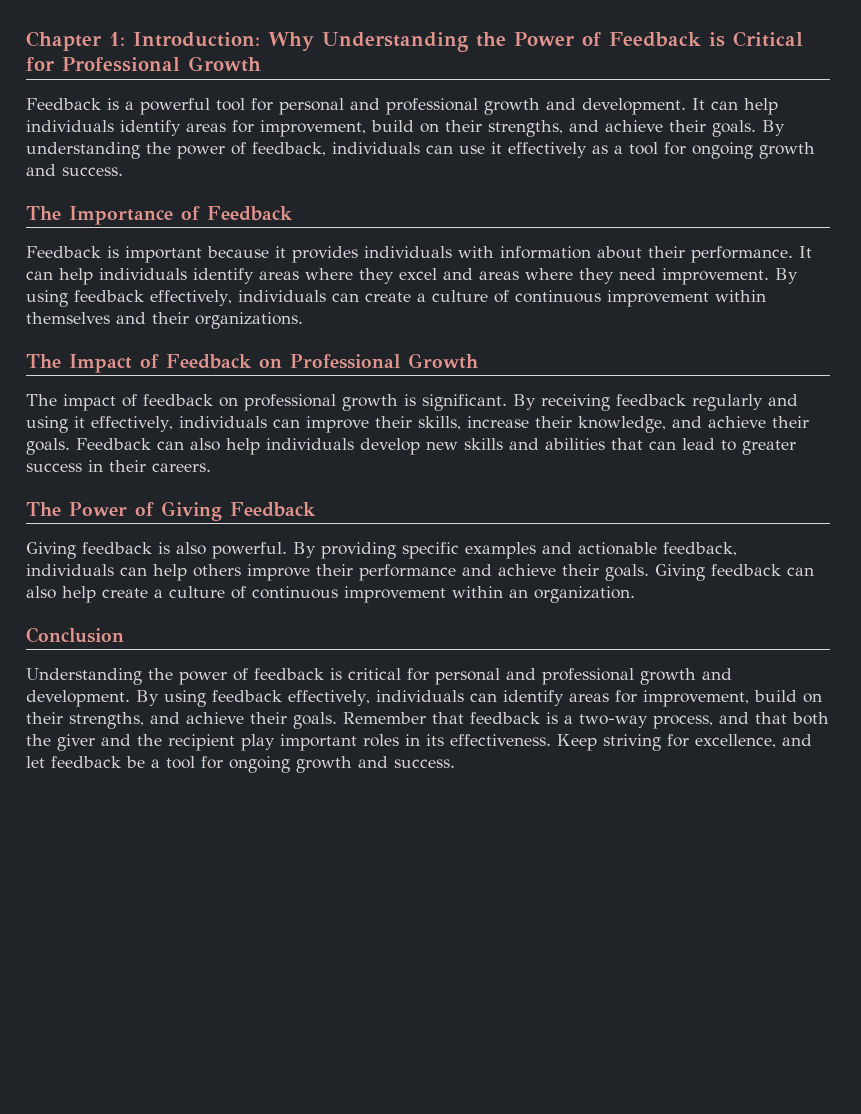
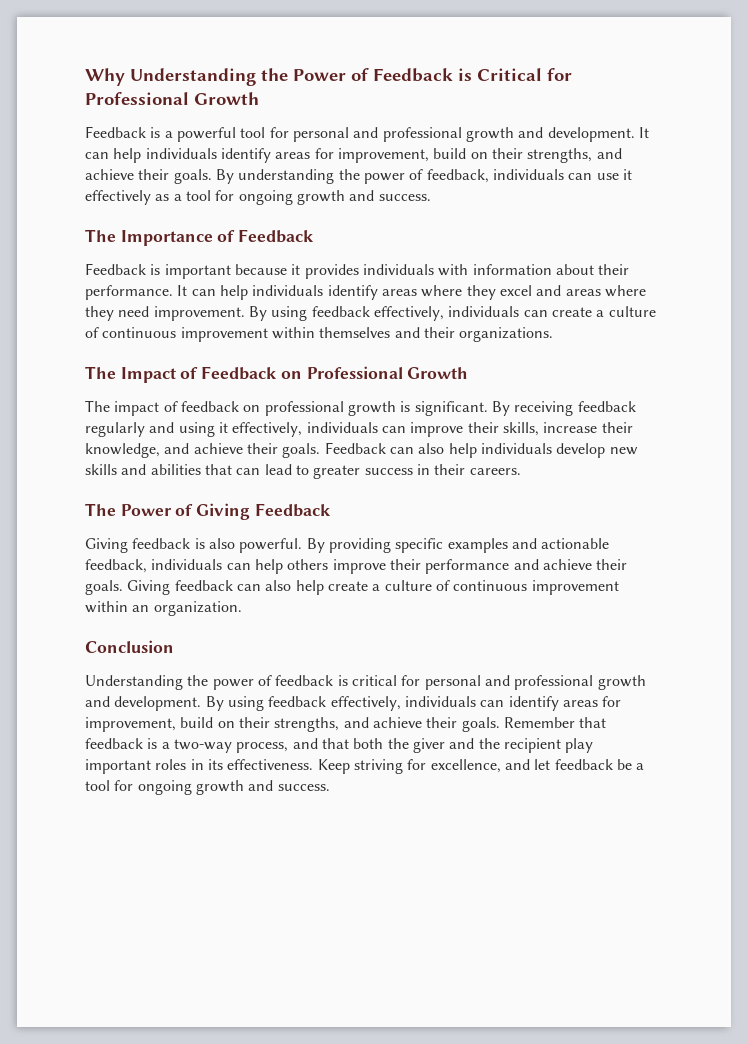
[26,31,260,51] Chapter 1: Introduction: -> (85, 77) none

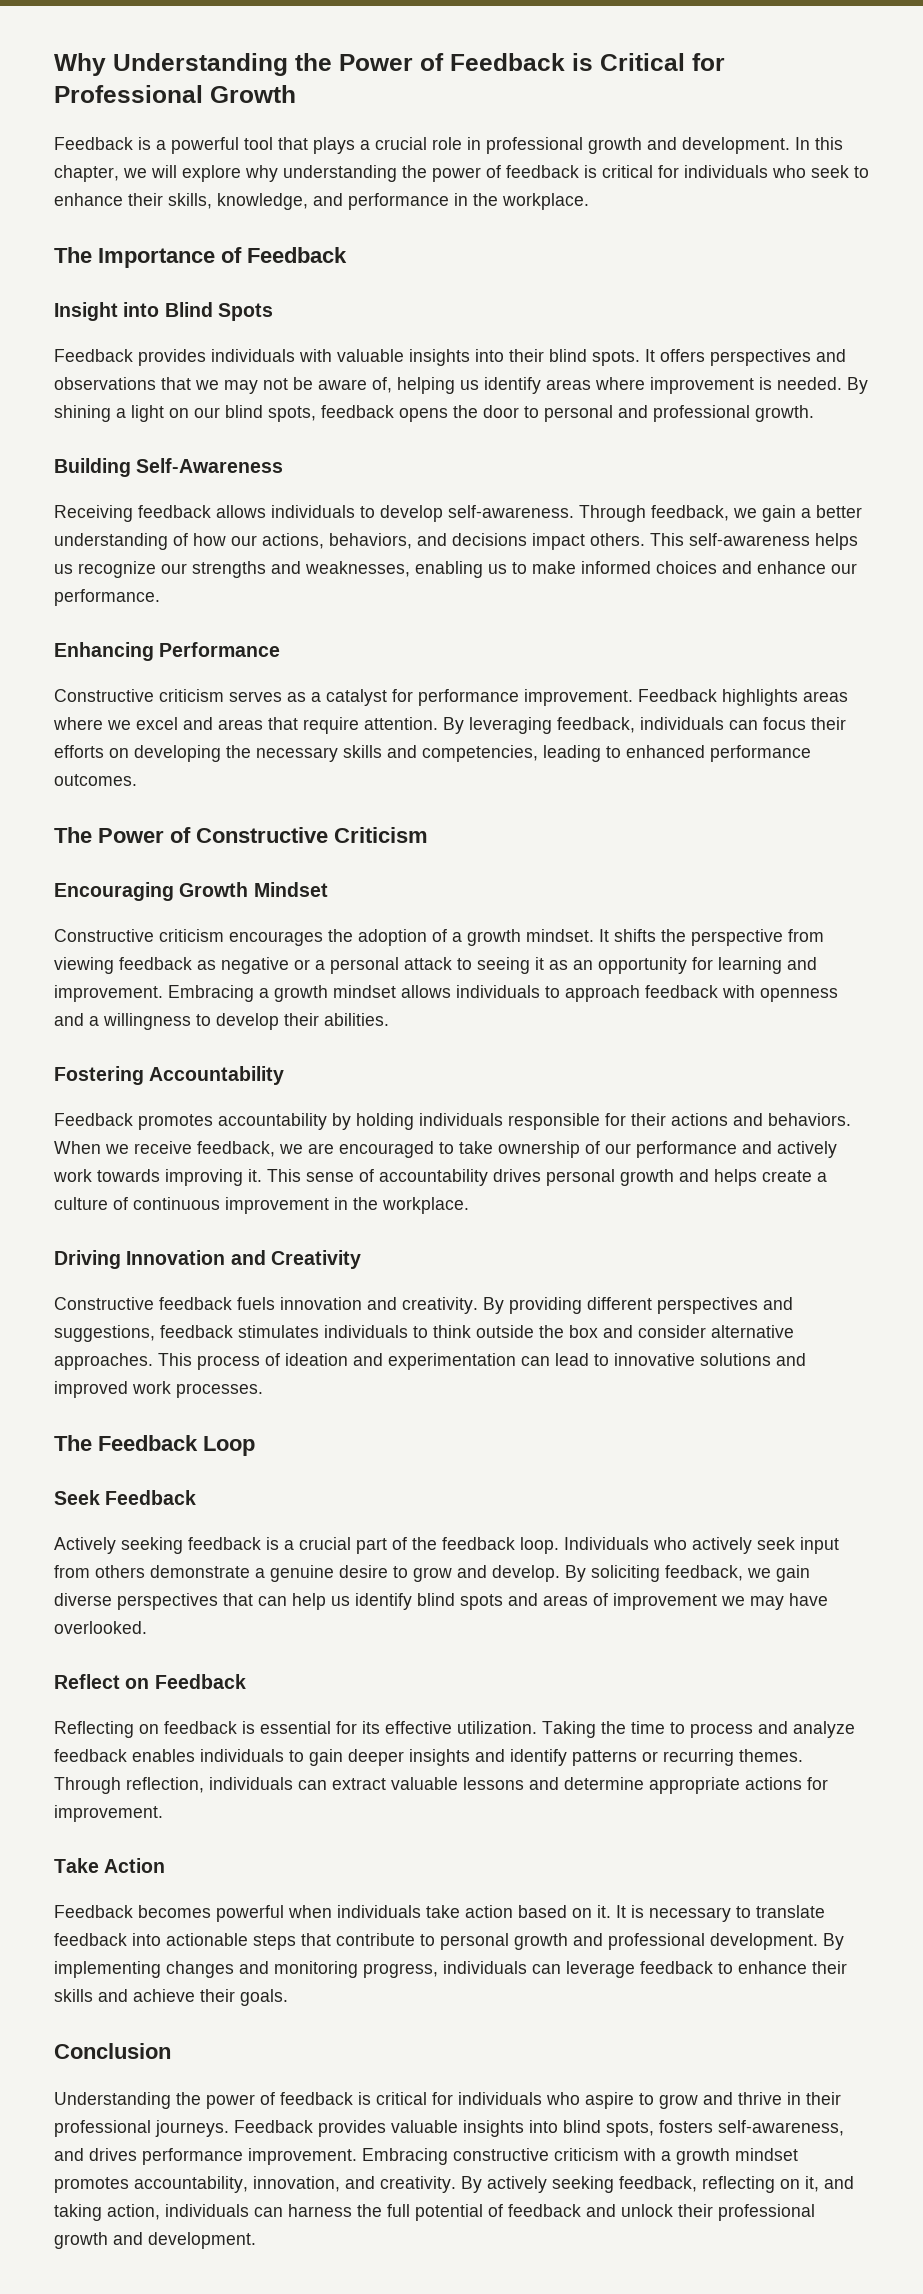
[269,127,649,142] [85,148,622,163] [85,169,632,184] [85,190,431,205] [85,229,315,246] [85,263,630,279] [85,285,646,300] [85,306,656,321] [85,327,554,342] [85,366,469,383] [85,400,636,416] [85,422,633,437] [85,442,638,458] [85,464,521,479] [85,503,331,520] [85,538,610,553] [85,559,628,574] [85,580,619,595] [85,601,242,616] for personal and professional growth and development. It can help individuals identify areas for improvement, build on their strengths, and achieve their goals. By understanding the power of feedback, individuals can use it effectively as a tool for ongoing growth and success. // The Importance of Feedback // Feedback is important because it provides individuals with information about their performance. It can help individuals identify areas where they excel and areas where they need improvement. By using feedback effectively, individuals can create a culture of continuous improvement within themselves and their organizations. // The Impact of Feedback on Professional Growth // The impact of feedback on professional growth is significant. By receiving feedback regularly and using it effectively, individuals can improve their skills, increase their knowledge, and achieve their goals. Feedback can also help individuals develop new skills and abilities that can lead to greater success in their careers. // The Power of Giving Feedback // Giving feedback is also powerful. By providing specific examples and actionable feedback, individuals can help others improve their performance and achieve their goals. Giving feedback can also help create a culture of continuous improvement within an organization. -> [278,137,843,154] [54,165,869,182] [54,193,589,210] [54,247,347,268] [54,302,273,321] [54,349,846,366] [54,377,868,394] [54,405,814,422] [54,458,284,477] [54,505,862,522] [54,533,858,550] [54,561,857,578] [54,589,160,606] [54,642,281,661] [54,689,848,706] [53,717,846,734] [54,745,811,762] [54,774,137,786] [54,827,428,843] [54,882,328,901] [54,929,824,946] [54,957,817,974] [54,985,838,1002] [54,1013,389,1030] [54,1066,285,1085] [54,1113,851,1130] [54,1141,837,1158] [53,1169,827,1186] [54,1197,469,1214] [54,1250,361,1269] [54,1297,793,1314] [54,1325,794,1342] [54,1353,806,1370] [54,1381,263,1398] [54,1435,255,1456] [54,1490,197,1505] [54,1537,839,1554] [54,1565,810,1582] [54,1593,828,1610] [54,1621,147,1634] [54,1674,246,1689] [54,1721,855,1738] [54,1749,803,1766] [54,1777,828,1794] [54,1805,163,1822] [54,1858,166,1873] [54,1905,825,1922] [54,1933,844,1950] [54,1961,847,1978] [54,1989,288,2006] that plays a crucial role in professional growth and development. In this chapter, we will explore why understanding the power of feedback is critical for individuals who seek to enhance their skills, knowledge, and performance in the workplace. // The Importance of Feedback // Insight into Blind Spots // Feedback provides individuals with valuable insights into their blind spots. It offers perspectives and observations that we may not be aware of, helping us identify areas where improvement is needed. By shining a light on our blind spots, feedback opens the door to personal and professional growth. // Building Self-Awareness // Receiving feedback allows individuals to develop self-awareness. Through feedback, we gain a better understanding of how our actions, behaviors, and decisions impact others. This self-awareness helps us recognize our strengths and weaknesses, enabling us to make informed choices and enhance our performance. // Enhancing Performance // Constructive criticism serves as a catalyst for performance improvement. Feedback highlights areas where we excel and areas that require attention. By leveraging feedback, individuals can focus their efforts on developing the necessary skills and competencies, leading to enhanced performance outcomes. // The Power of Constructive Criticism // Encouraging Growth Mindset // Constructive criticism encourages the adoption of a growth mindset. It shifts the perspective from viewing feedback as negative or a personal attack to seeing it as an opportunity for learning and improvement. Embracing a growth mindset allows individuals to approach feedback with openness and a willingness to develop their abilities. // Fostering Accountability // Feedback promotes accountability by holding individuals responsible for their actions and behaviors. When we receive feedback, we are encouraged to take ownership of our performance and actively work towards improving it. This sense of accountability drives personal growth and helps create a culture of continuous improvement in the workplace. // Driving Innovation and Creativity // Constructive feedback fuels innovation and creativity. By providing different perspectives and suggestions, feedback stimulates individuals to think outside the box and consider alternative approaches. This process of ideation and experimentation can lead to innovative solutions and improved work processes. // The Feedback Loop // Seek Feedback // Actively seeking feedback is a crucial part of the feedback loop. Individuals who actively seek input from others demonstrate a genuine desire to grow and develop. By soliciting feedback, we gain diverse perspectives that can help us identify blind spots and areas of improvement we may have overlooked. // Reflect on Feedback // Reflecting on feedback is essential for its effective utilization. Taking the time to process and analyze feedback enables individuals to gain deeper insights and identify patterns or recurring themes. Through reflection, individuals can extract valuable lessons and determine appropriate actions for improvement. // Take Action // Feedback becomes powerful when individuals take action based on it. It is necessary to translate feedback into actionable steps that contribute to personal growth and professional development. By implementing changes and monitoring progress, individuals can leverage feedback to enhance their skills and achieve their goals.
[424,675,646,690] [85,696,622,711] [85,717,607,732] [85,738,594,753] [85,759,645,774] [85,780,330,795] personal and professional growth and development. By using feedback effectively, individuals can identify areas for improvement, build on their strengths, and achieve their goals. Remember that feedback is a two-way process, and that both the giver and the recipient play important roles in its effectiveness. Keep striving for excellence, and let feedback be a tool for ongoing growth and success. -> [458,2092,841,2109] [54,2120,844,2137] [54,2148,798,2165] [54,2176,854,2193] [54,2204,815,2221] [54,2232,256,2249] individuals who aspire to grow and thrive in their professional journeys. Feedback provides valuable insights into blind spots, fosters self-awareness, and drives performance improvement. Embracing constructive criticism with a growth mindset promotes accountability, innovation, and creativity. By actively seeking feedback, reflecting on it, and taking action, individuals can harness the full potential of feedback and unlock their professional growth and development.

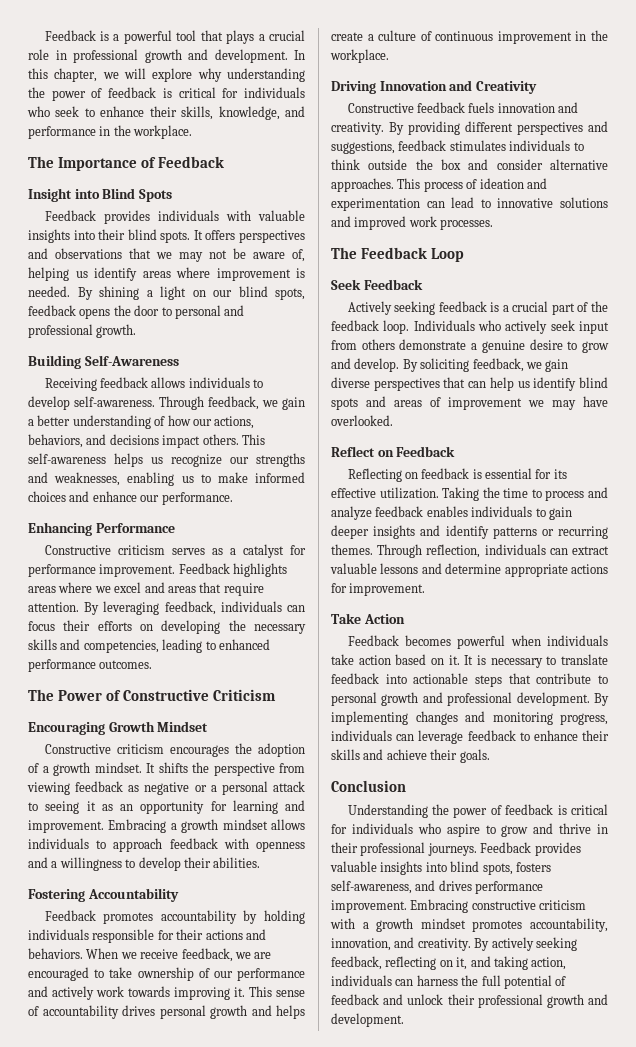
[54,53,725,76] [54,85,296,103] Why Understanding the Power of Feedback is Critical for Professional Growth // -> (44, 35) none

